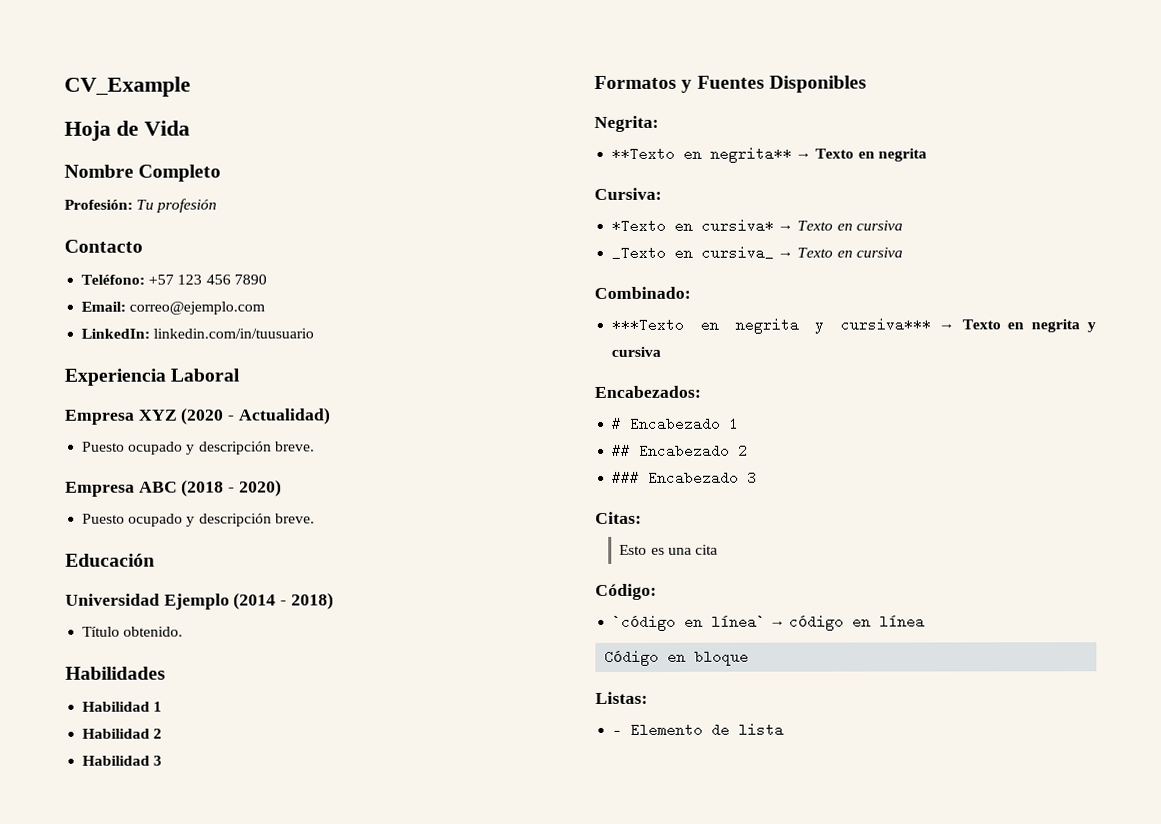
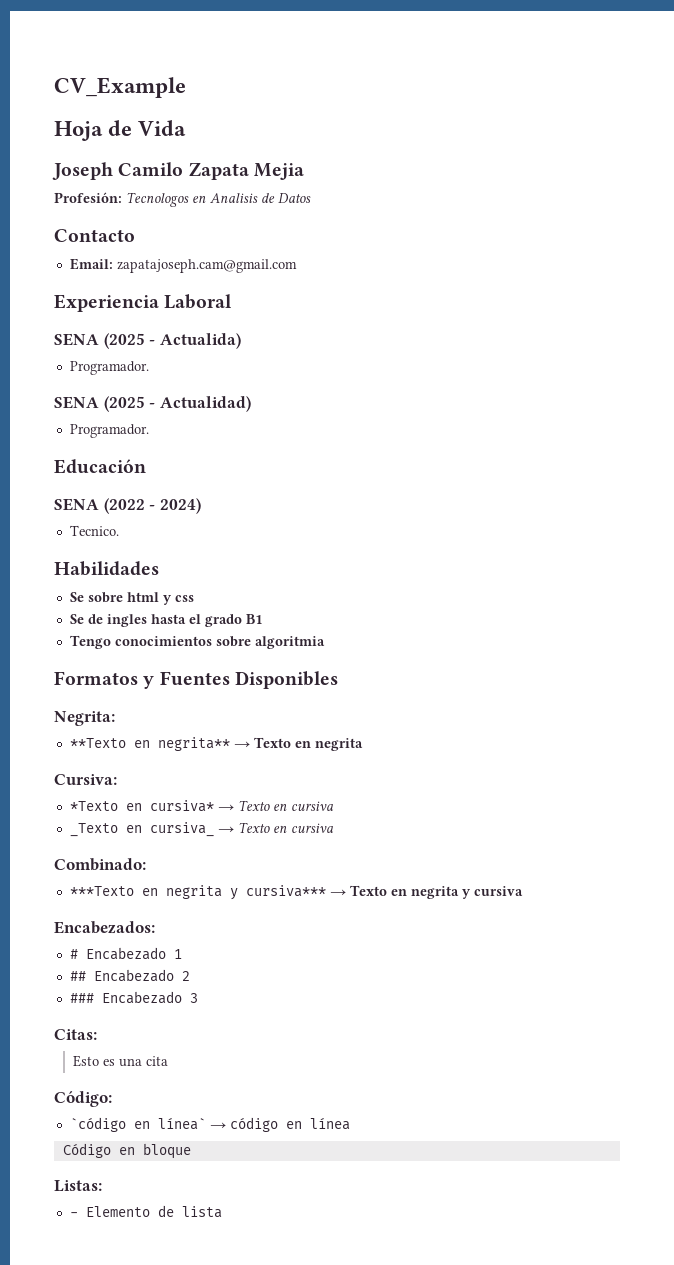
[64,164,222,182] [64,198,218,213] [64,239,143,253] [81,274,267,285] [81,301,266,315] [81,328,315,339] [64,368,241,386] [64,407,331,425] [82,441,315,455] [65,479,282,497] [82,513,315,527] [65,553,155,567] [65,592,334,610] [82,626,184,637] [65,666,166,680] [82,701,163,712] [82,728,163,739] [82,755,163,766] Nombre Completo // Profesión: Tu profesión // Contacto // Teléfono: +57 123 456 7890 // Email: correo@ejemplo.com // LinkedIn: linkedin.com/in/tuusuario // Experiencia Laboral // Empresa XYZ (2020 - Actualidad) // Puesto ocupado y descripción breve. // Empresa ABC (2018 - 2020) // Puesto ocupado y descripción breve. // Educación // Universidad Ejemplo (2014 - 2018) // Título obtenido. // Habilidades // Habilidad 1 // Habilidad 2 // Habilidad 3 -> [52,162,304,180] [54,192,311,207] [54,229,135,242] [69,258,297,273] [54,294,233,312] [54,333,241,349] [69,361,149,375] [54,396,251,412] [69,424,149,438] [54,459,146,474] [54,498,201,514] [69,525,119,536] [54,561,159,576] [69,592,194,605] [69,614,262,627] [69,635,325,649] Joseph Camilo Zapata Mejia // Profesión: Tecnologos en Analisis de Datos // Contacto // Email: zapatajoseph.cam@gmail.com // Experiencia Laboral // SENA (2025 - Actualida) // Programador. // SENA (2025 - Actualidad) // Programador. // Educación // SENA (2022 - 2024) // Tecnico. // Habilidades // Se sobre html y css // Se de ingles hasta el grado B1 // Tengo conocimientos sobre algoritmia

